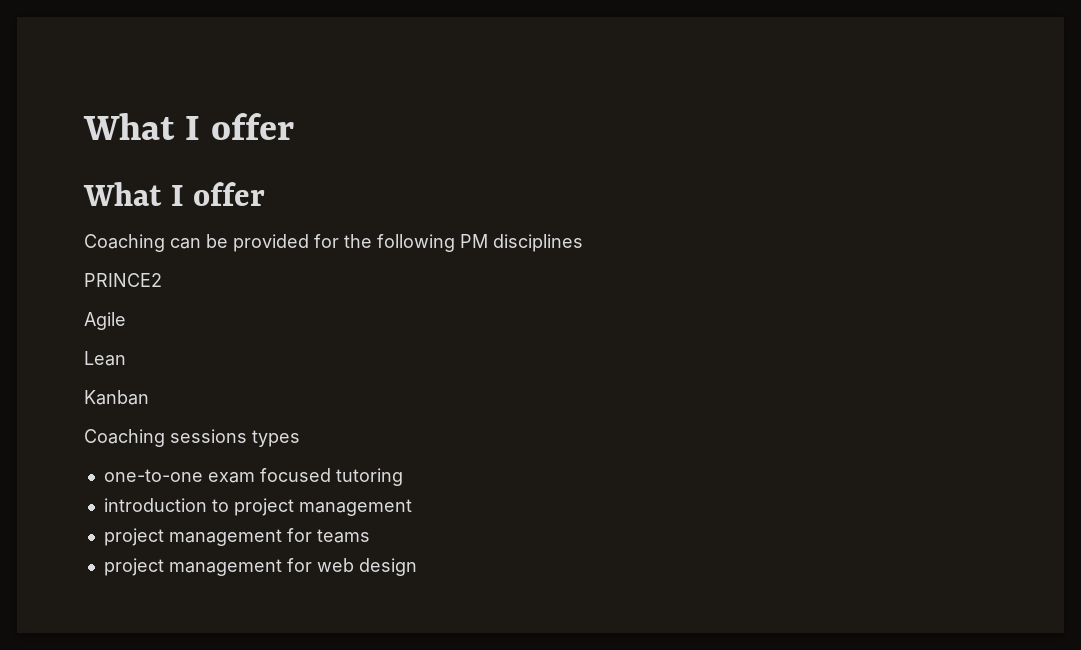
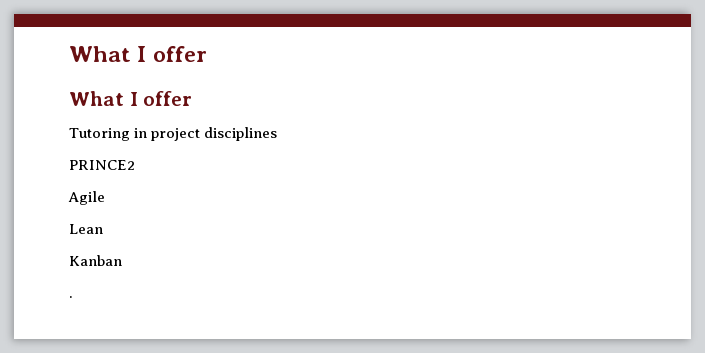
[84,234,488,252] Coaching can be provided for the following PM -> [69,128,201,141] Tutoring in project
[84,429,300,447] [103,468,403,486] [103,498,412,516] [103,528,370,546] [103,558,417,576] Coaching sessions types // one-to-one exam focused tutoring // introduction to project management // project management for teams // project management for web design -> [69,296,73,298] .

